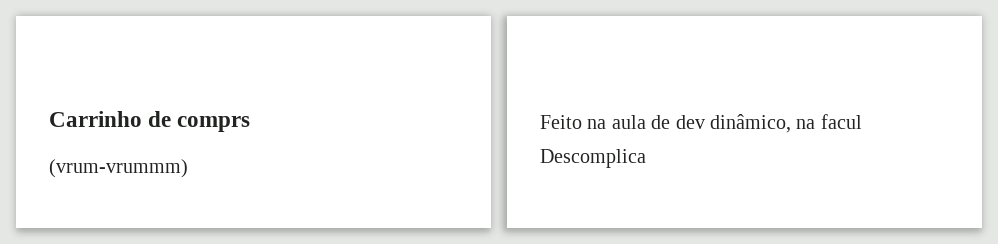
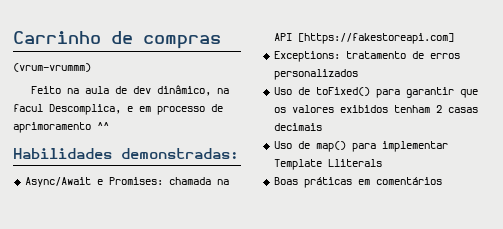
[177,116,251,132] comprs -> [143,35,221,49] compras
[540,149,646,168] Descomplica -> [49,104,223,115] [13,122,109,133] [13,148,239,159] [24,177,229,187] [273,33,454,44] [273,51,460,62] [273,69,358,80] [273,87,478,98] [273,105,478,113] [273,123,322,131] [273,141,448,152] [273,159,382,170] [273,177,442,188] Descomplica, e em processo de aprimoramento ^^ // Habilidades demonstradas: // Async/Await e Promises: chamada na API [https://fakestoreapi.com] // Exceptions: tratamento de erros personalizados // Uso de toFixed() para garantir que os valores exibidos tenham 2 casas decimais // Uso de map() para implementar Template Lliterals // Boas práticas em comentários

